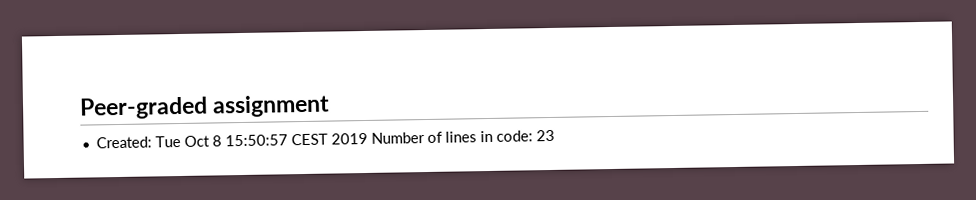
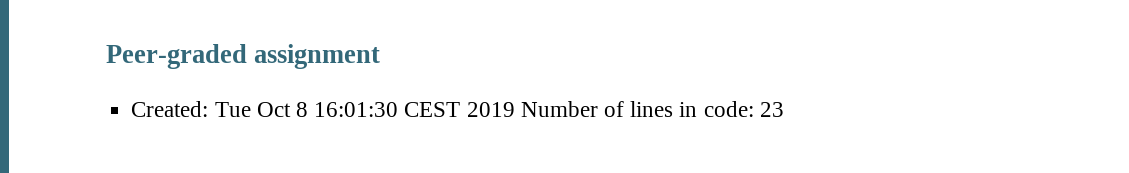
[224,134,288,147] 15:50:57 -> [314,102,399,117] 16:01:30

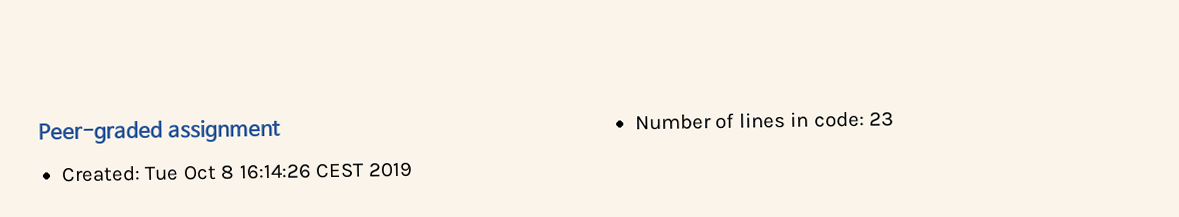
[314,102,399,117] 16:01:30 -> [238,163,312,180] 16:14:26
(515, 109) none -> (413, 169) //

